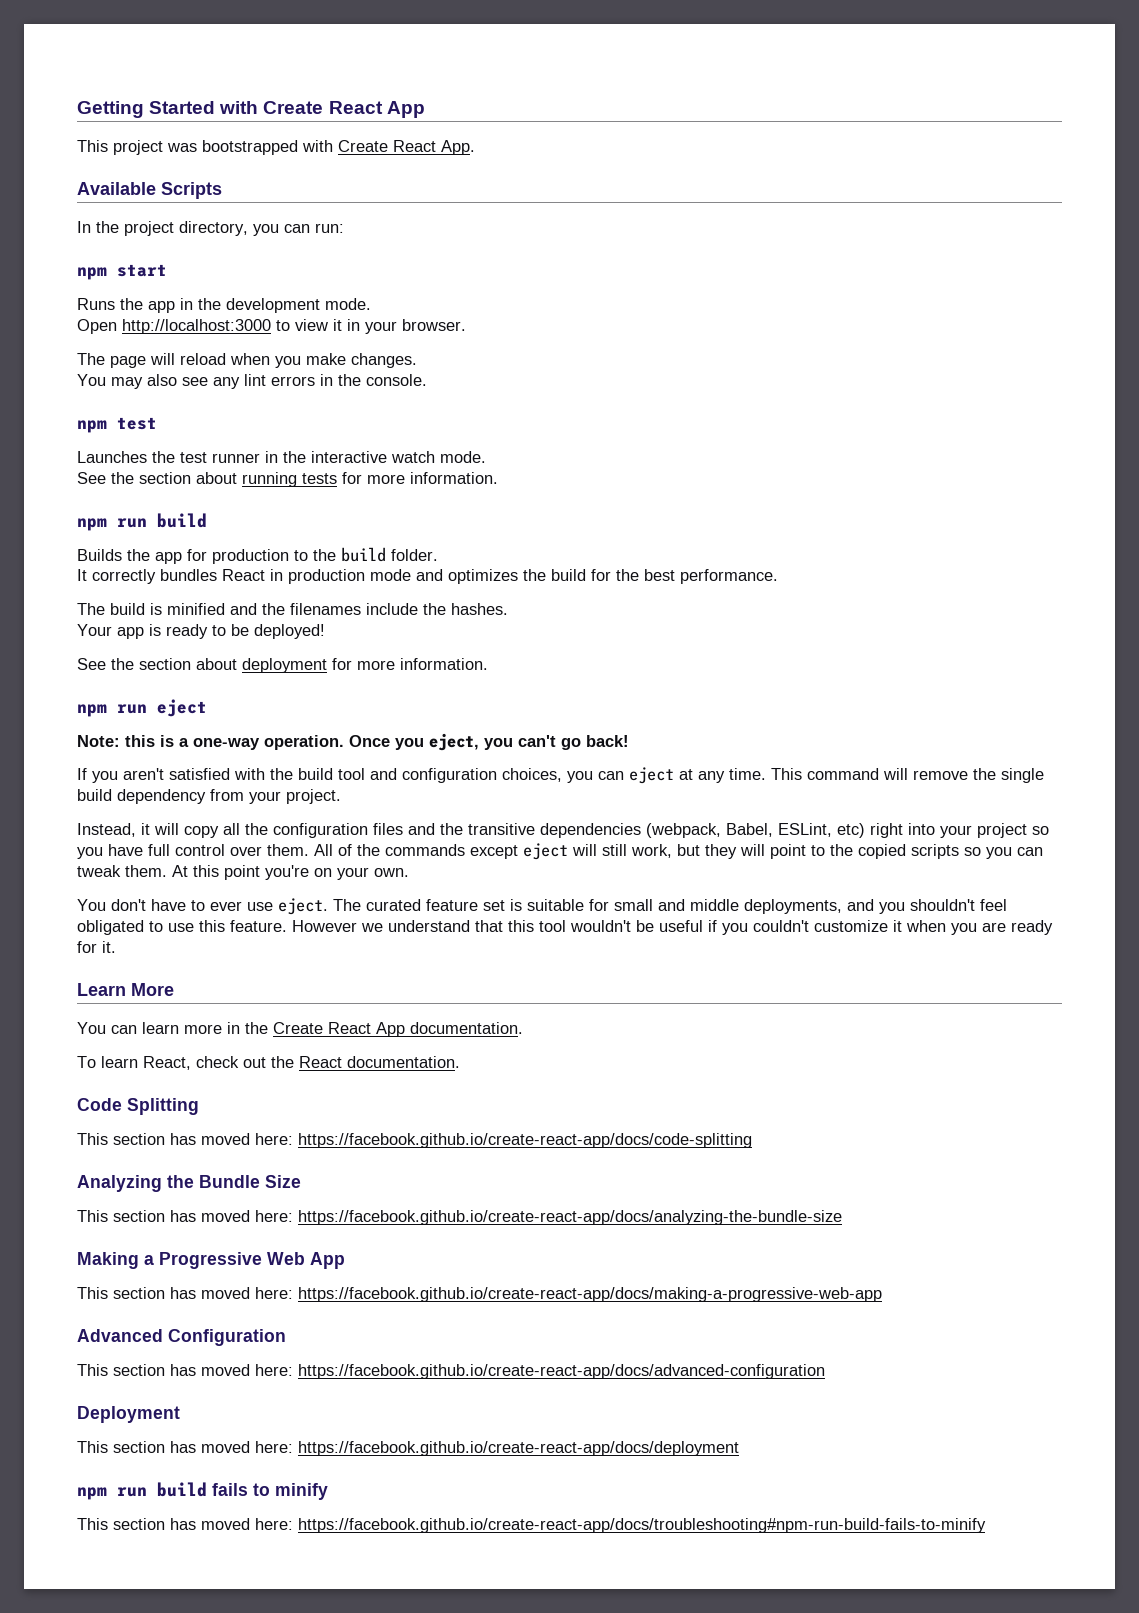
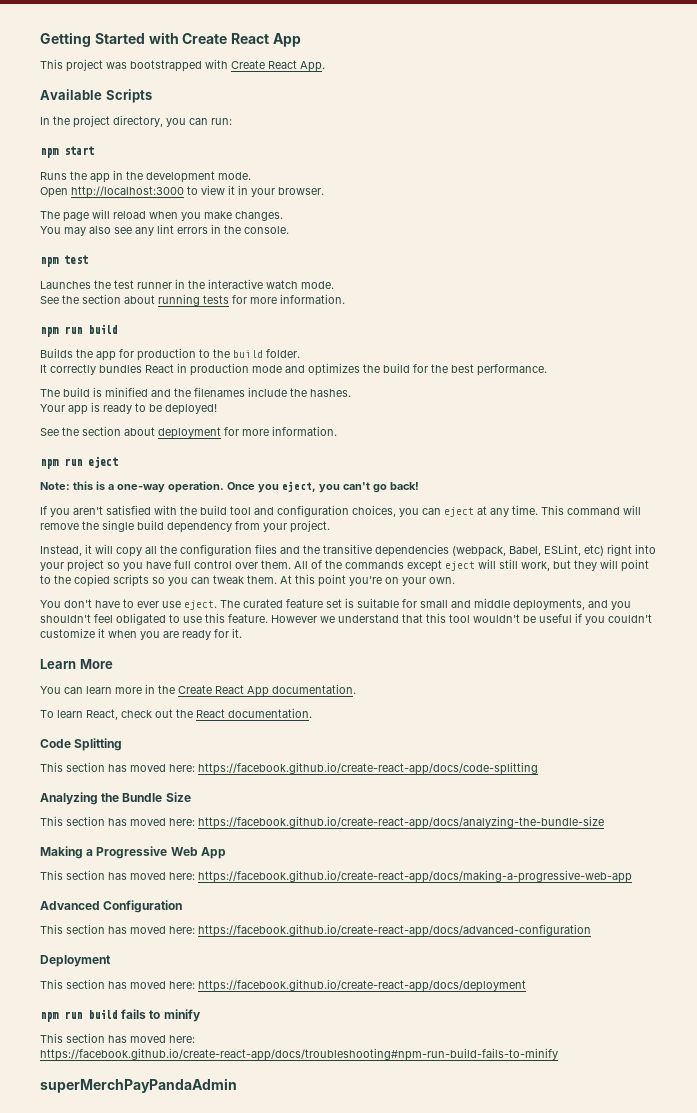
(986, 1525) none -> [40,1078,237,1093] // superMerchPayPandaAdmin

